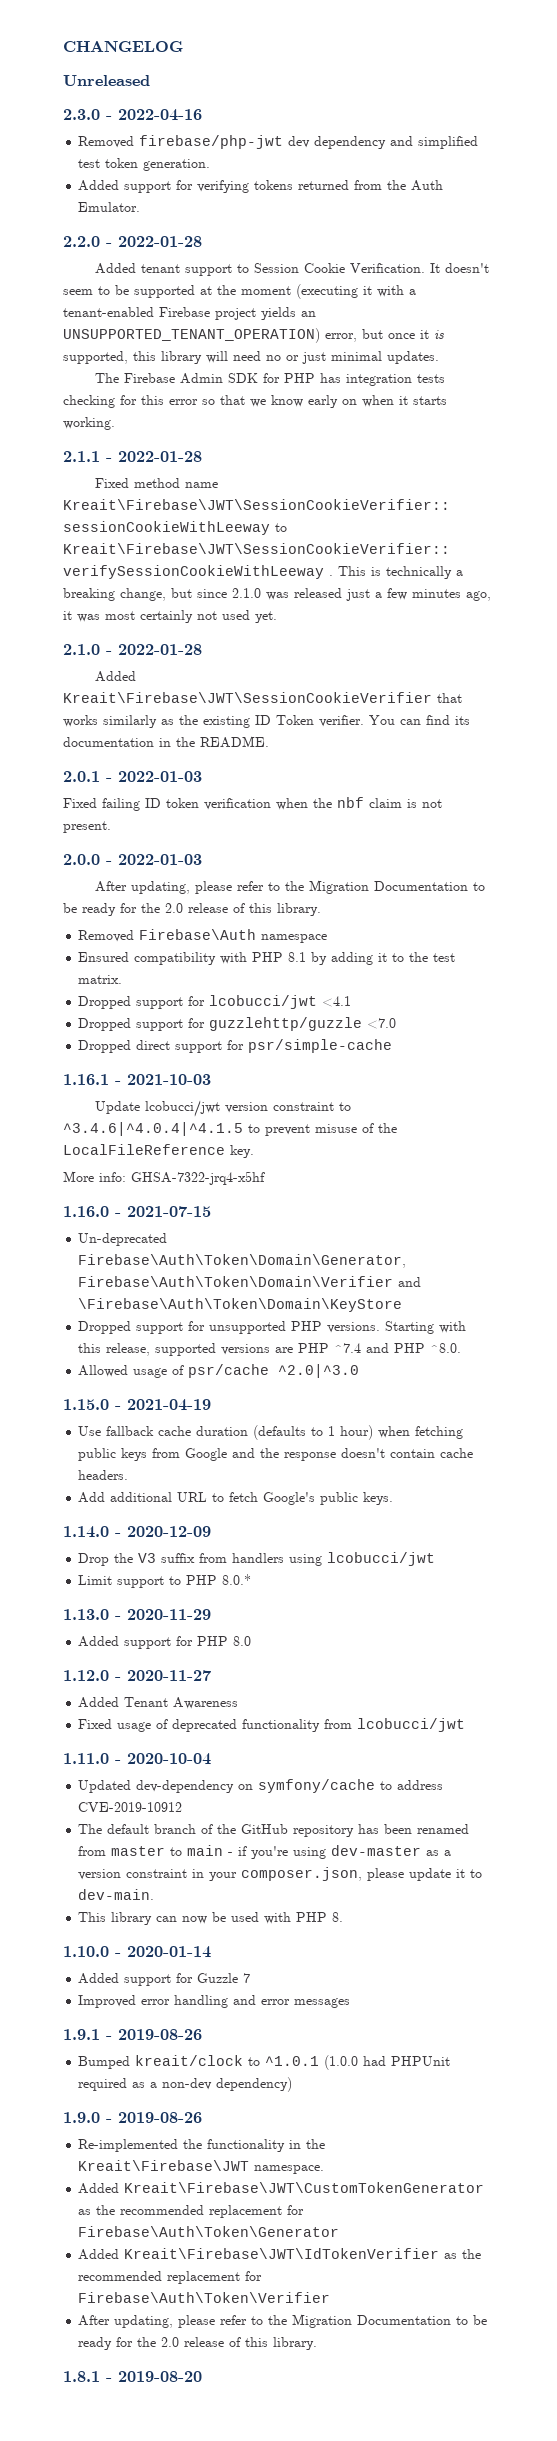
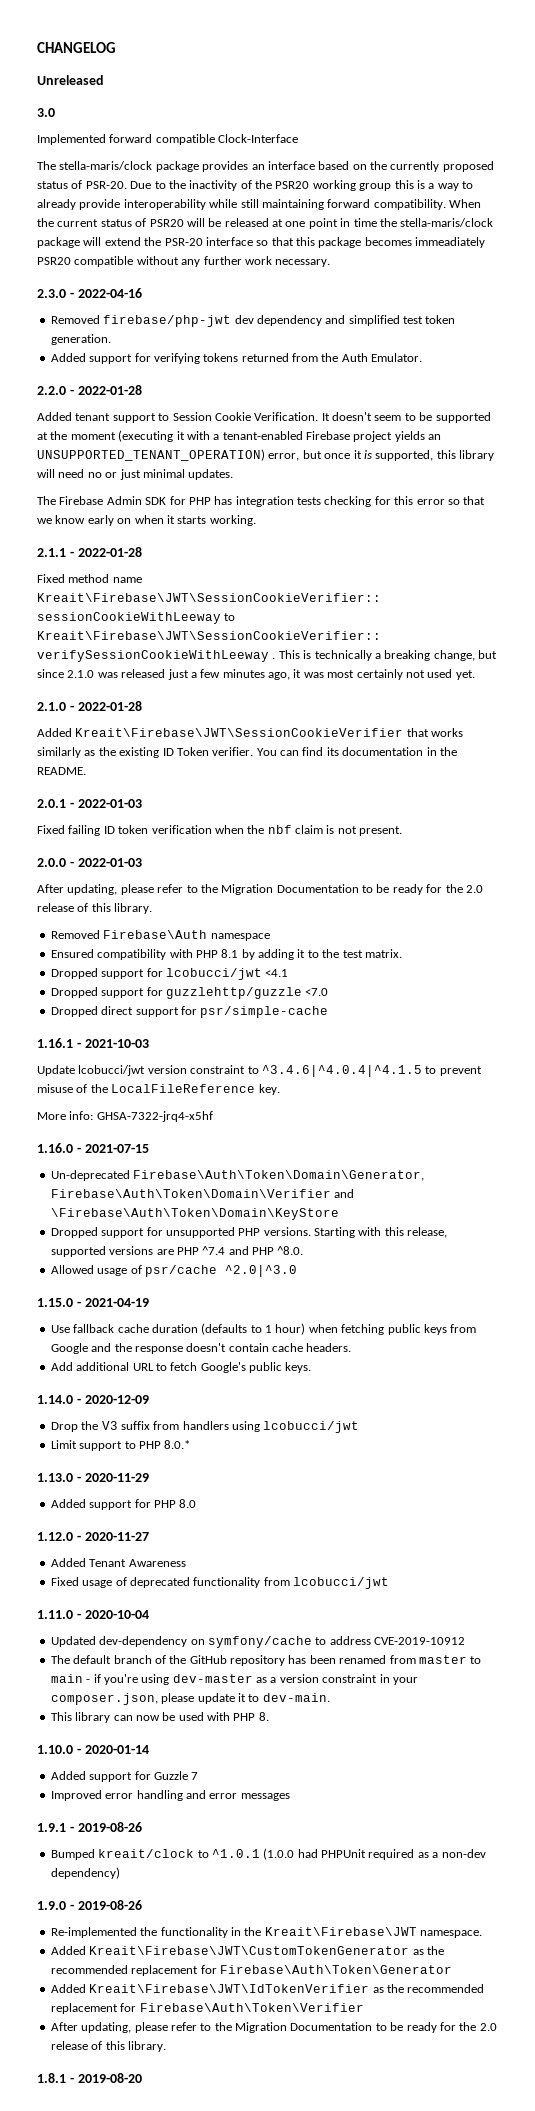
(150, 80) none -> [37,108,55,117] [37,134,299,145] [37,161,494,172] [37,180,473,191] [37,199,481,210] [37,218,494,229] [37,237,486,248] [37,256,331,267] // 3.0 // Implemented forward compatible Clock-Interface // The stella-maris/clock package provides an interface based on the currently proposed status of PSR-20. Due to the inactivity of the PSR20 working group this is a way to already provide interoperability while still maintaining forward compatibility. When the current status of PSR20 will be released at one point in time the stella-maris/clock package will extend the PSR-20 interface so that this package becomes immeadiately PSR20 compatible without any further work necessary.

